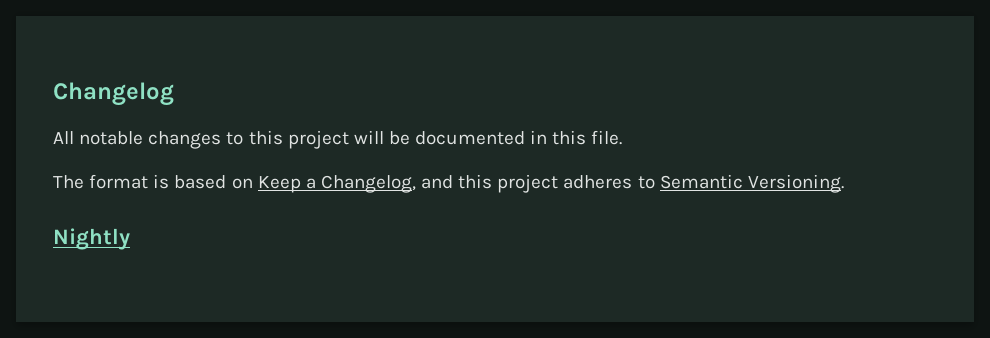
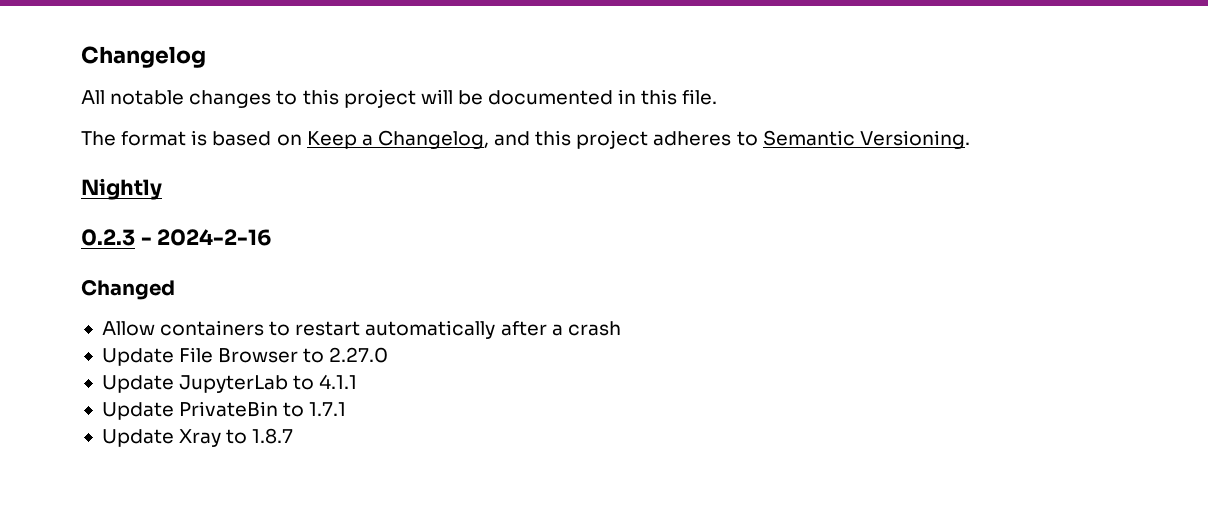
(130, 239) none -> [81,229,272,246] [81,279,175,300] [101,320,621,339] [101,347,389,366] [101,374,358,393] [101,401,347,420] [101,428,294,447] // 0.2.3 - 2024-2-16 // Changed // Allow containers to restart automatically after a crash // Update File Browser to 2.27.0 // Update JupyterLab to 4.1.1 // Update PrivateBin to 1.7.1 // Update Xray to 1.8.7

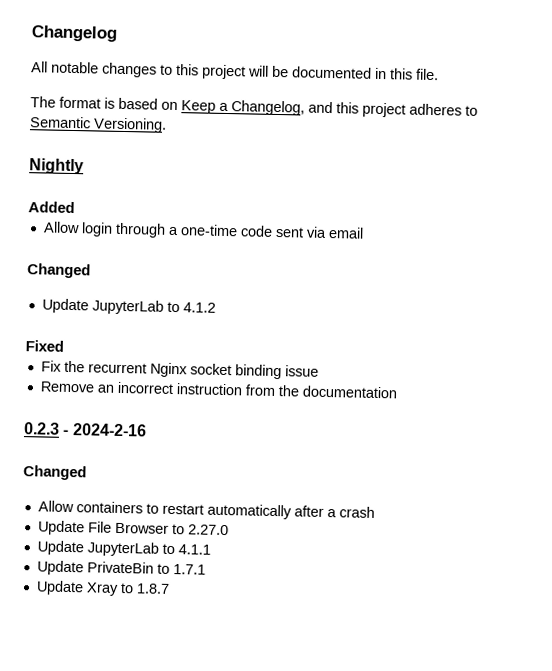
(162, 189) none -> [28,201,75,214] [42,221,364,239] [27,263,91,279] [41,298,216,315] [25,340,64,352] [40,360,319,380] [39,381,398,399] // Added // Allow login through a one-time code sent via email // Changed // Update JupyterLab to 4.1.2 // Fixed // Fix the recurrent Nginx socket binding issue // Remove an incorrect instruction from the documentation

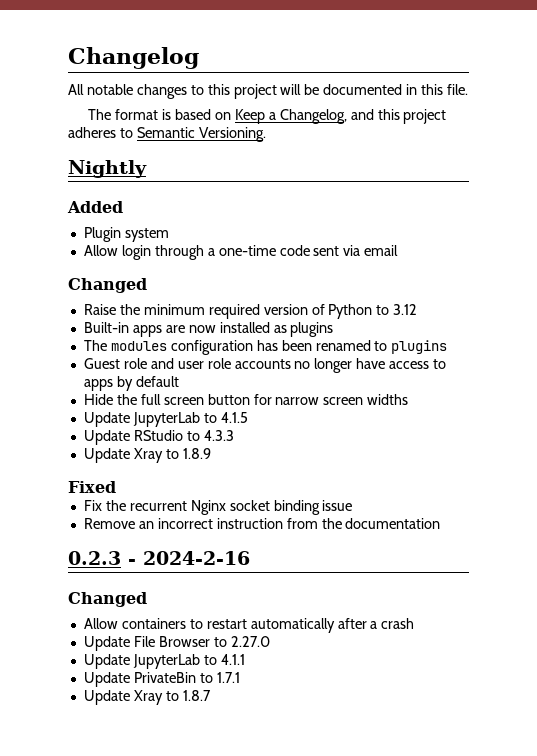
(75, 207) none -> [83,227,169,242] // Plugin system
[41,298,216,315] Update JupyterLab to 4.1.2 -> [83,304,418,319] [83,322,334,337] [83,340,448,355] [83,358,447,373] [83,376,179,391] [83,394,409,405] [83,412,248,427] [83,430,234,445] [83,448,211,463] Raise the minimum required version of Python to 3.12 // Built-in apps are now installed as plugins // The modules configuration has been renamed to plugins // Guest role and user role accounts no longer have access to apps by default // Hide the full screen button for narrow screen widths // Update JupyterLab to 4.1.5 // Update RStudio to 4.3.3 // Update Xray to 1.8.9

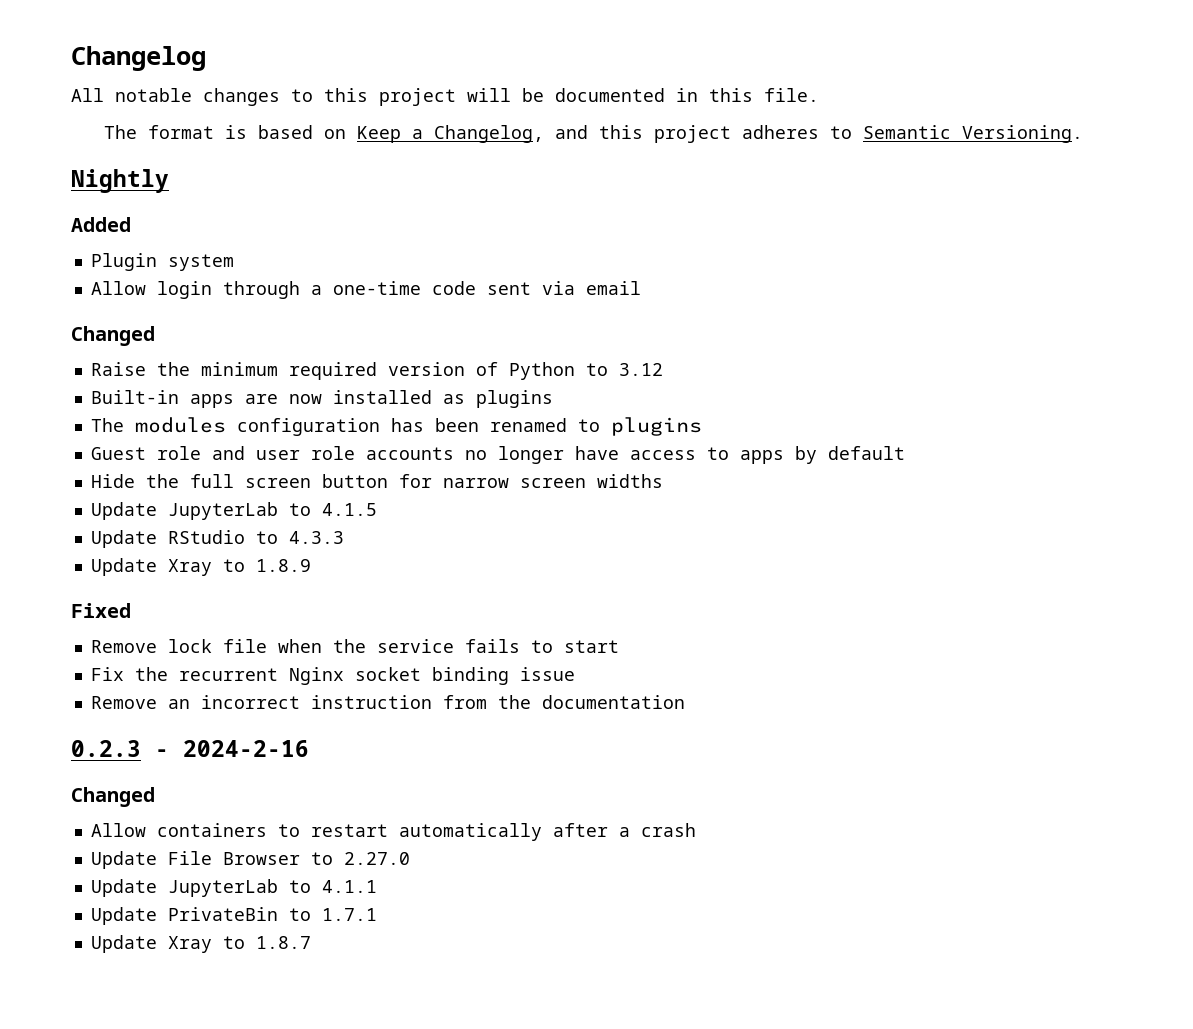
(116, 487) none -> [90,639,619,653] // Remove lock file when the service fails to start

